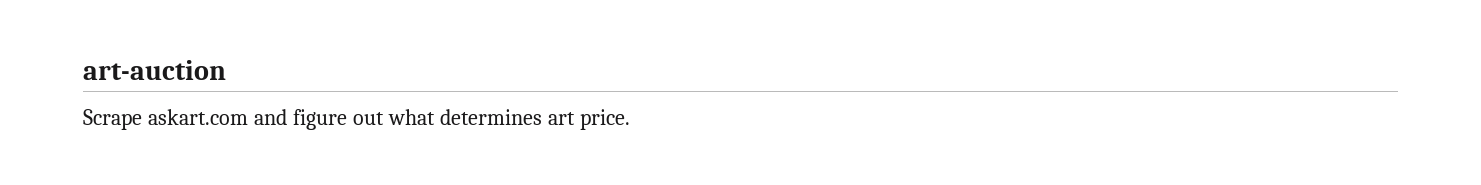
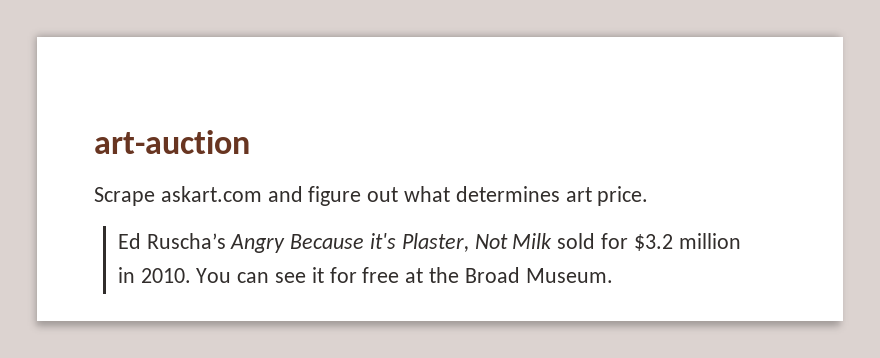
(630, 119) none -> [117,233,741,253] [117,267,613,283] // Ed Ruscha’s Angry Because it's Plaster, Not Milk sold for $3.2 million // in 2010. You can see it for free at the Broad Museum.

